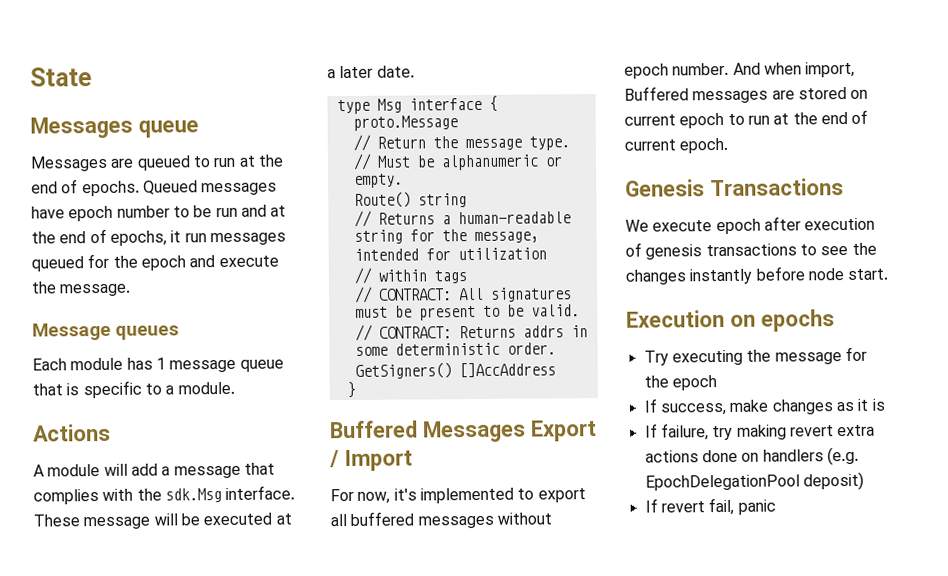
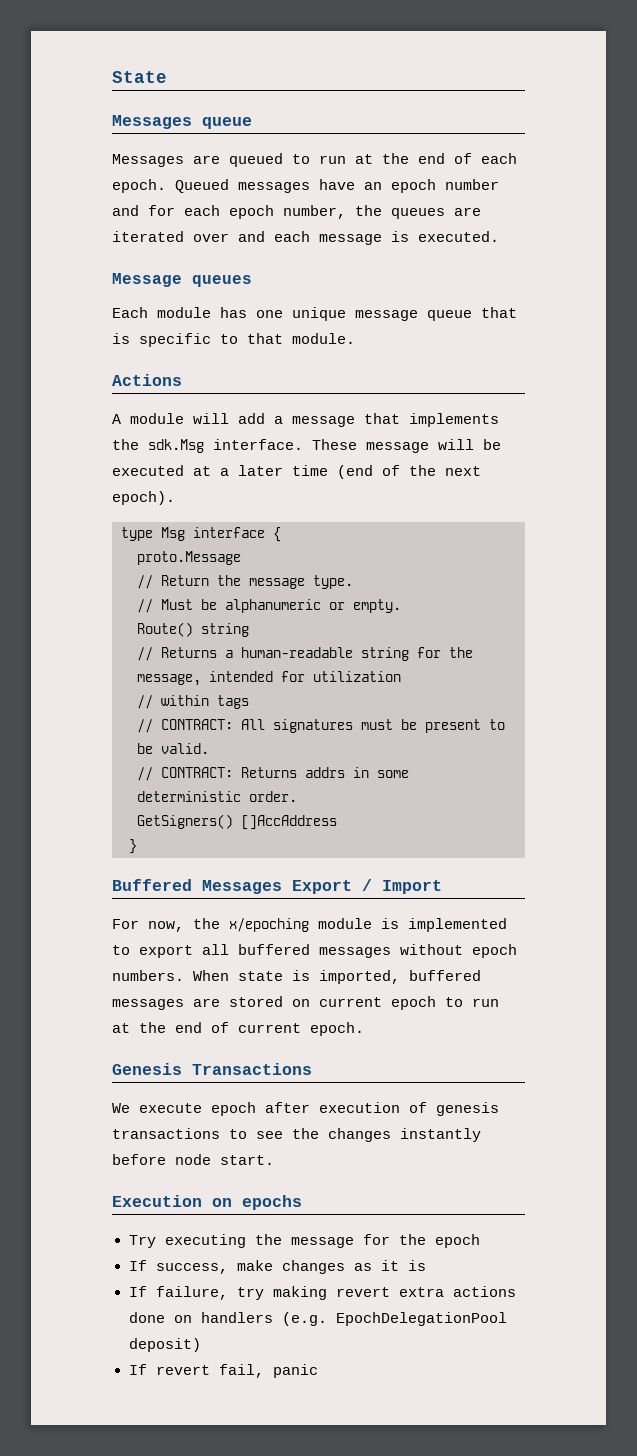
[81,180,140,197] epochs. -> [481,153,517,164] [112,179,166,193] each epoch.
(65, 212) none -> [364,182,382,190] an
[172,204,287,218] [31,228,286,246] [31,253,279,272] [31,281,132,297] to be run and at the end of epochs, it run messages queued for the epoch and execute the message. -> [112,205,481,219] [112,231,499,245] and for each epoch number, the queues are iterated over and each message is executed.
[155,357,166,370] 1 -> [256,307,346,321] one unique
[165,385,175,395] a -> [247,333,283,344] that
[33,488,134,505] complies with -> [409,413,499,427] implements
[376,65,415,78] date. -> [292,465,481,479] [112,491,175,505] time (end of the next epoch).
[393,488,417,501] it's -> [193,918,399,932] the x/epoching module is
[672,61,856,78] [624,86,689,101] number. And when import, Buffered -> [112,970,481,984] numbers. When state is imported, buffered

